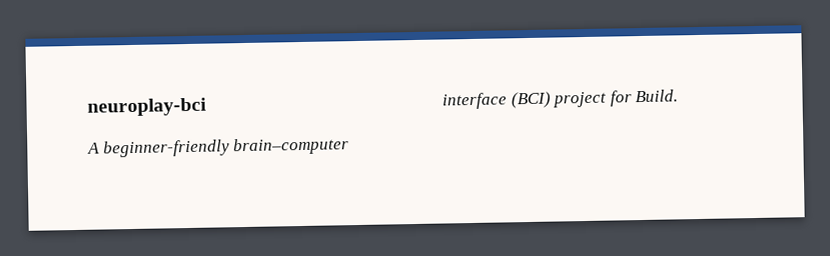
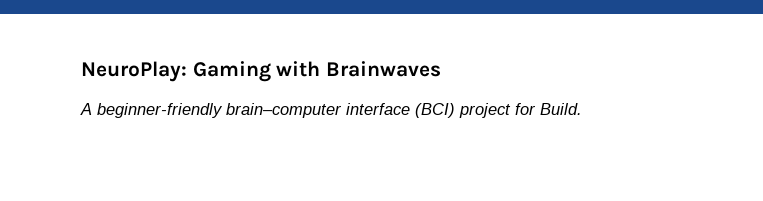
[87,97,207,117] neuroplay-bci -> [81,61,442,82] NeuroPlay: Gaming with Brainwaves

